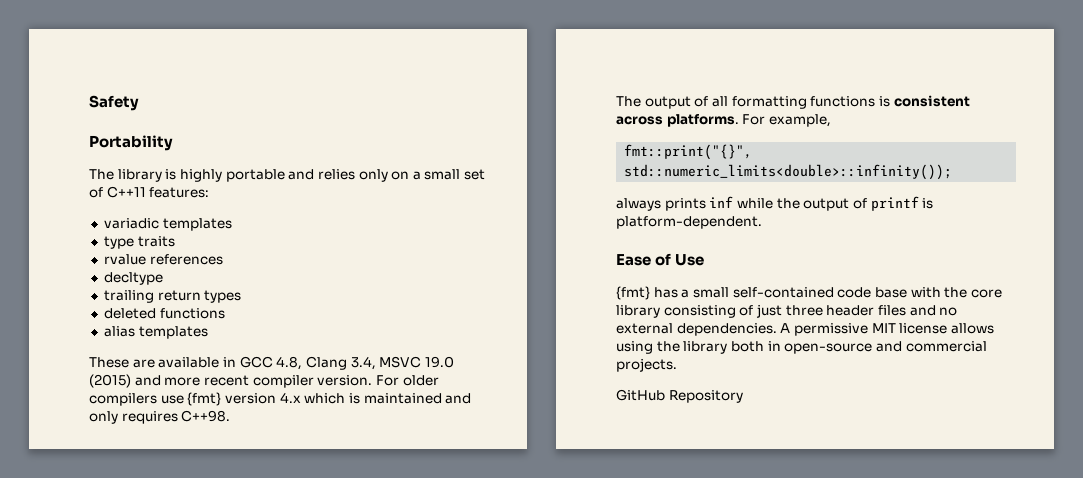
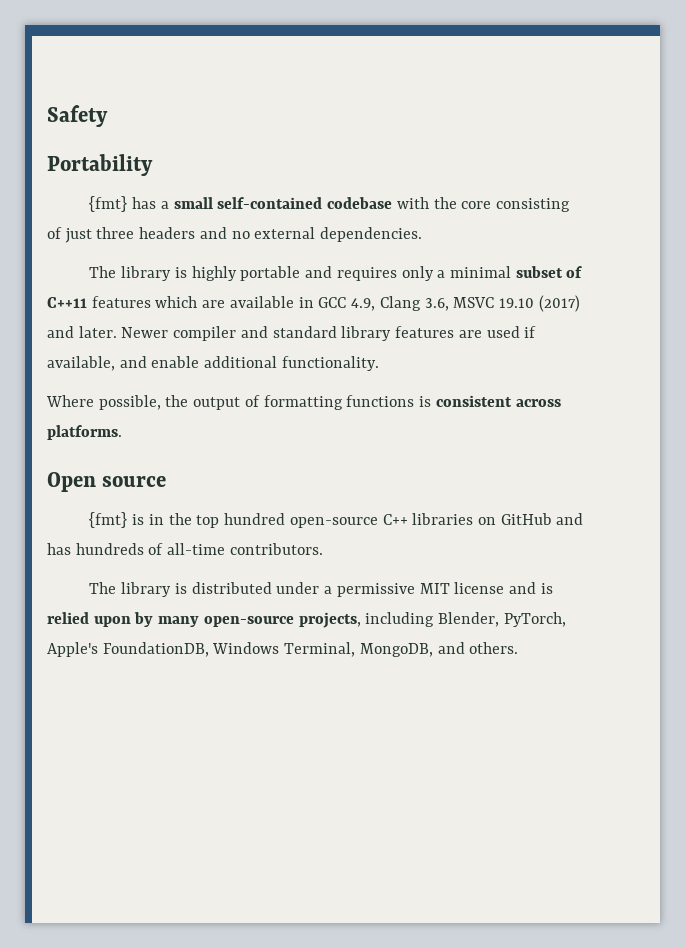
(173, 143) none -> [89,196,571,212] [47,227,423,243] // {fmt} has a small self-contained codebase with the core consisting of just three headers and no external dependencies.
[317,169,486,182] [89,186,210,198] [103,218,232,231] [103,236,175,249] [103,254,223,265] [103,272,163,285] [103,290,242,303] [103,308,225,319] [103,326,208,339] [89,356,454,370] [89,374,439,388] [89,392,472,406] [89,410,231,424] [616,96,728,109] relies only on a small set of C++11 features: // variadic templates // type traits // rvalue references // decltype // trailing return types // deleted functions // alias templates // These are available in GCC 4.8, Clang 3.4, MSVC 19.0 (2015) and more recent compiler version. For older compilers use {fmt} version 4.x which is maintained and only requires C++98. // The output of all -> [336,266,583,281] [47,295,580,312] [47,326,537,341] [47,356,379,371] [46,395,260,410] requires only a minimal subset of C++11 features which are available in GCC 4.9, Clang 3.6, MSVC 19.10 (2017) and later. Newer compiler and standard library features are used if available, and enable additional functionality. // Where possible, the output of
[742,114,831,127] [624,144,753,160] [624,164,953,180] [616,196,934,211] [616,216,762,229] [616,253,705,266] [616,286,1002,300] [616,304,958,318] [616,323,994,336] [616,341,987,354] [616,358,677,372] [616,389,743,403] For example, // fmt::print("{}", std::numeric_limits<double>::infinity()); // always prints inf while the output of printf is platform-dependent. // Ease of Use // {fmt} has a small self-contained code base with the core library consisting of just three header files and no external dependencies. A permissive MIT license allows using the library both in open-source and commercial projects. // GitHub Repository -> [47,472,167,492] [89,512,584,528] [47,543,323,555] [89,582,553,597] [47,612,566,628] [47,642,519,657] // Open source // {fmt} is in the top hundred open-source C++ libraries on GitHub and has hundreds of all-time contributors. // The library is distributed under a permissive MIT license and is relied upon by many open-source projects, including Blender, PyTorch, Apple's FoundationDB, Windows Terminal, MongoDB, and others.

